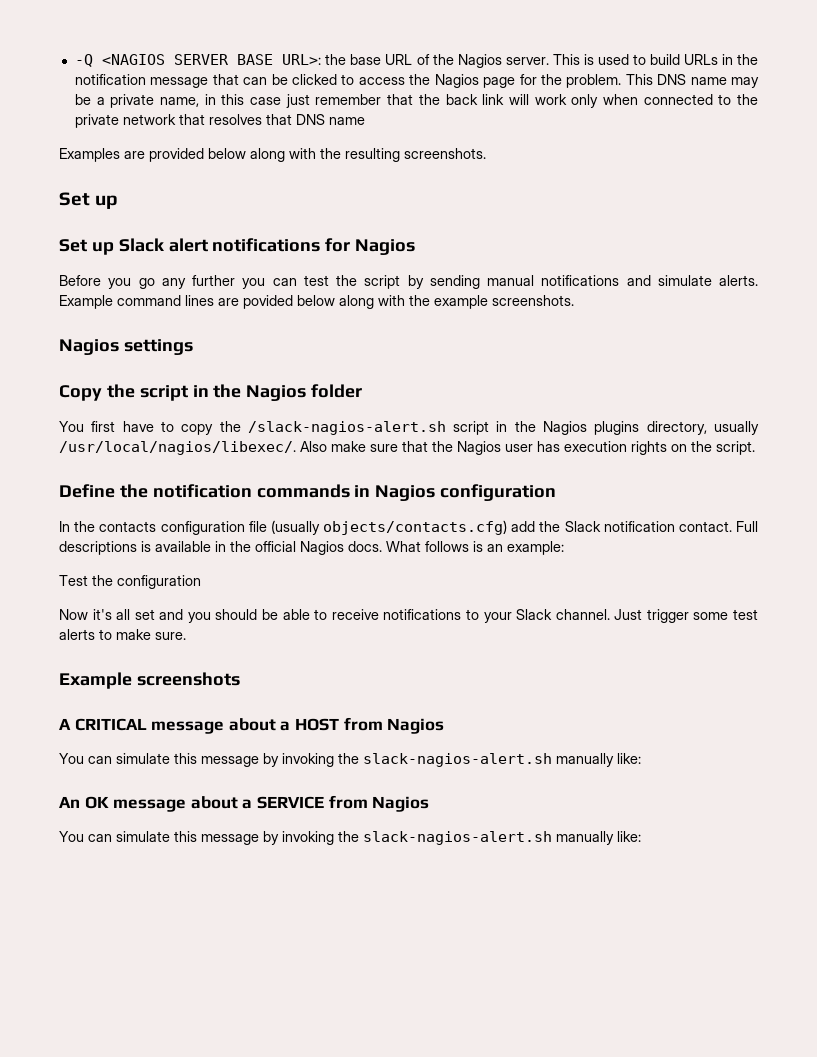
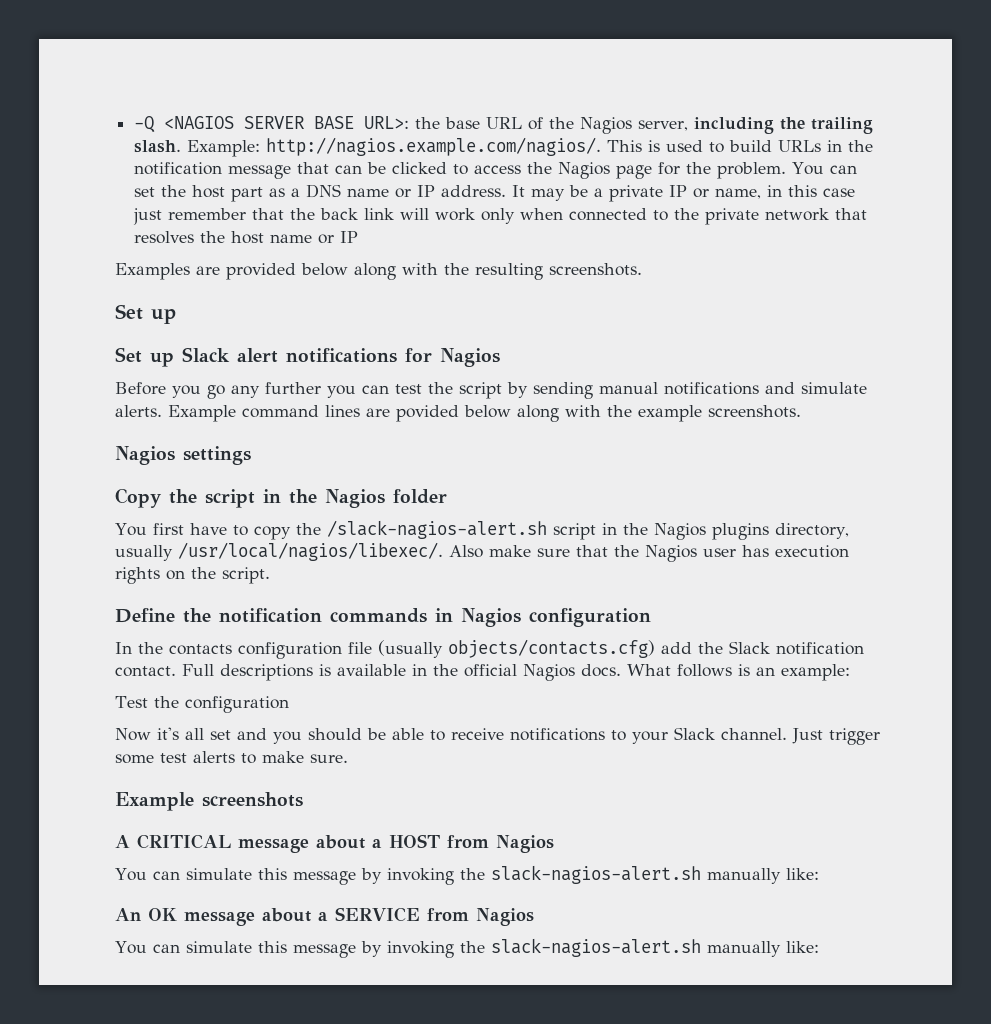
[505,57,549,65] server. -> [638,117,874,134] [134,137,602,157] server, including the trailing slash. Example: http://nagios.example.com/nagios/.
[625,74,727,85] This DNS name -> [792,162,858,175] [134,184,526,202] You can set the host part as a DNS name or IP address. It
(155, 101) none -> [669,185,710,198] IP or
[265,114,365,125] that DNS name -> [200,231,359,244] the host name or IP

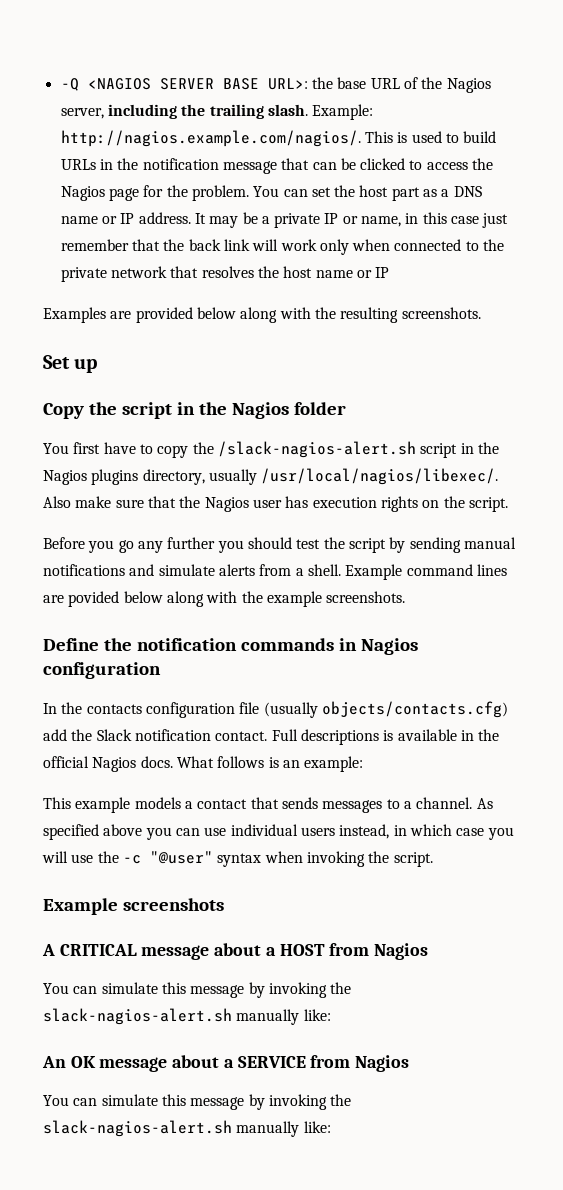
[115,347,500,367] [115,382,867,399] [115,405,801,422] [115,446,251,465] // Set up Slack alert notifications for Nagios // Before you go any further you can test the script by sending manual notifications and simulate alerts. Example command lines are povided below along with the example screenshots. // Nagios settings -> (98, 366) none
(270, 575) none -> [43,537,516,553] [43,564,507,580] [43,591,406,607] // Before you go any further you should test the script by sending manual notifications and simulate alerts from a shell. Example command lines are povided below along with the example screenshots.
[115,696,289,713] [115,727,880,745] [115,751,348,764] Test the configuration // Now it's all set and you should be able to receive notifications to your Slack channel. Just trigger some test alerts to make sure. -> [43,797,493,813] [43,824,514,840] [42,851,433,867] This example models a contact that sends messages to a channel. As specified above you can use individual users instead, in which case you will use the -c "@user" syntax when invoking the script.

